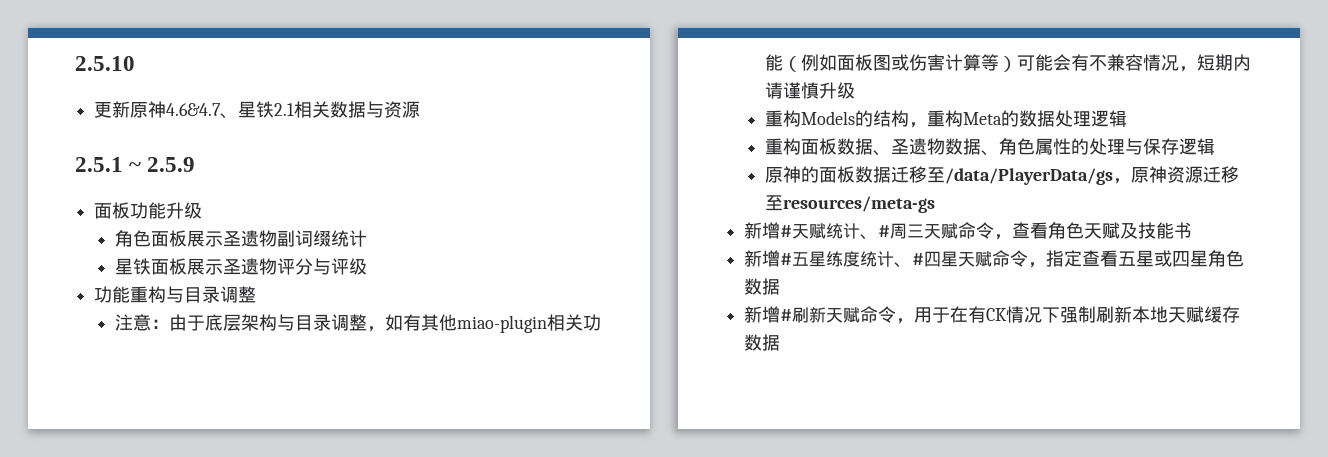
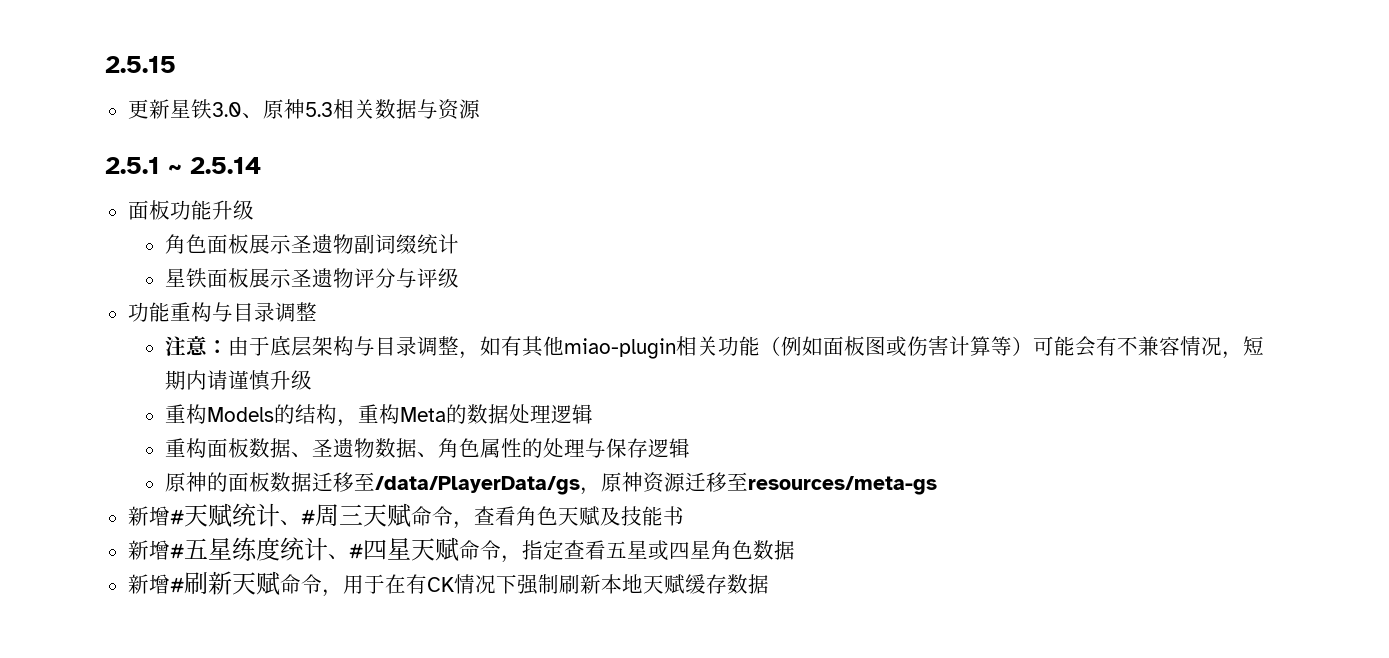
[75,56,135,71] 2.5.10 -> [105,56,176,73] 2.5.15
[130,101,295,119] 原神4.6&4.7、星铁2.1 -> [169,99,333,119] 星铁3.0、原神5.3
[147,157,196,172] 2.5.9 -> [190,157,261,174] 2.5.14

